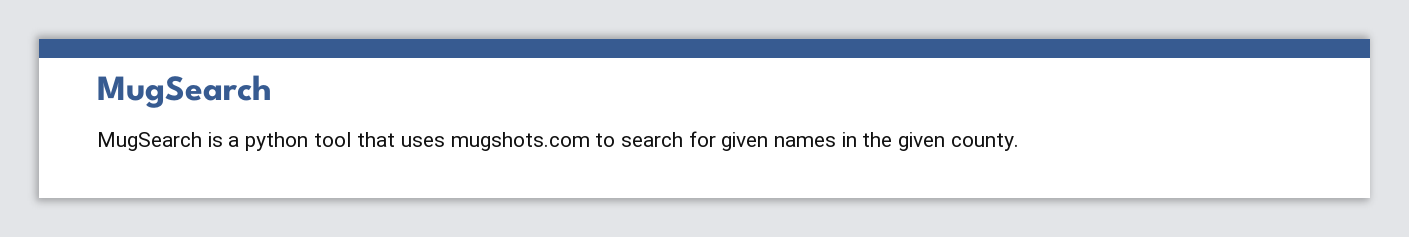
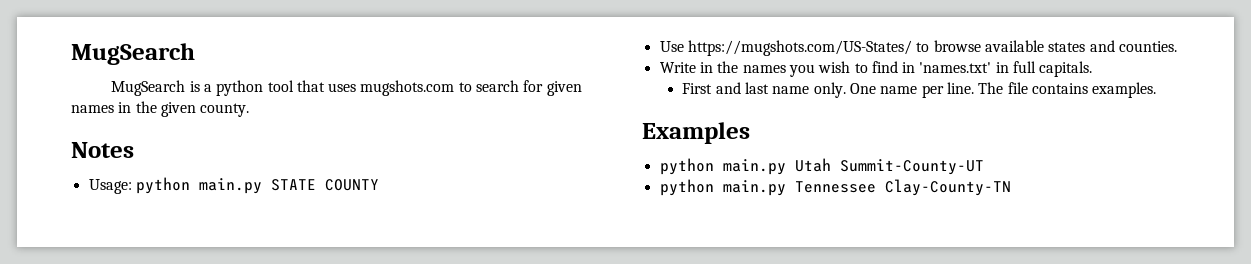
(1019, 142) none -> [71,142,134,158] [88,177,379,194] [659,40,1177,56] [659,61,1093,77] [682,82,1157,98] [642,122,750,144] [659,158,984,175] [659,179,1011,196] // Notes // Usage: python main.py STATE COUNTY // Use https://mugshots.com/US-States/ to browse available states and counties. // Write in the names you wish to find in 'names.txt' in full capitals. // First and last name only. One name per line. The file contains examples. // Examples // python main.py Utah Summit-County-UT // python main.py Tennessee Clay-County-TN

